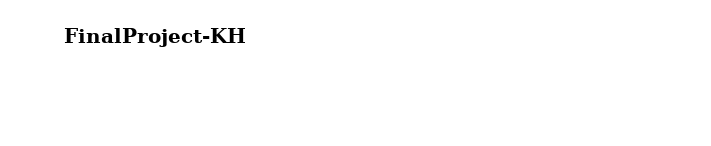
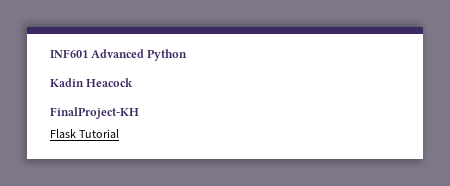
(64, 37) none -> [50,49,188,61] [50,78,134,87] INF601 Advanced Python // Kadin Heacock //
(246, 37) none -> [50,129,120,139] // Flask Tutorial

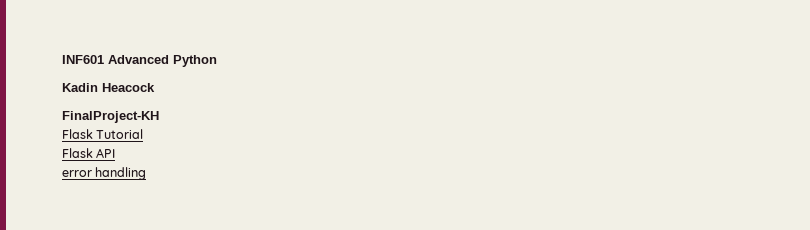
(120, 134) none -> [62,148,116,158] [62,167,147,180] // Flask API // error handling

